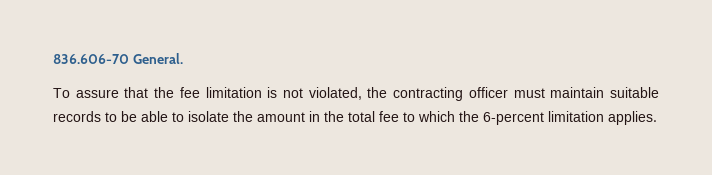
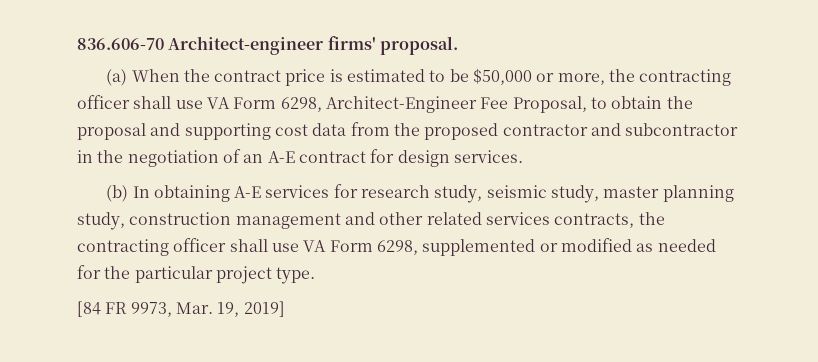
[132,53,183,64] [53,87,659,101] [53,111,657,125] General. // To assure that the fee limitation is not violated, the contracting officer must maintain suitable records to be able to isolate the amount in the total fee to which the 6-percent limitation applies. -> [168,36,458,55] [106,68,732,86] [77,95,693,113] [77,122,739,140] [77,149,523,167] [106,184,734,203] [77,212,665,230] [77,238,716,256] [77,265,316,284] [77,301,285,317] Architect-engineer firms' proposal. // (a) When the contract price is estimated to be $50,000 or more, the contracting officer shall use VA Form 6298, Architect-Engineer Fee Proposal, to obtain the proposal and supporting cost data from the proposed contractor and subcontractor in the negotiation of an A-E contract for design services. // (b) In obtaining A-E services for research study, seismic study, master planning study, construction management and other related services contracts, the contracting officer shall use VA Form 6298, supplemented or modified as needed for the particular project type. // [84 FR 9973, Mar. 19, 2019]

